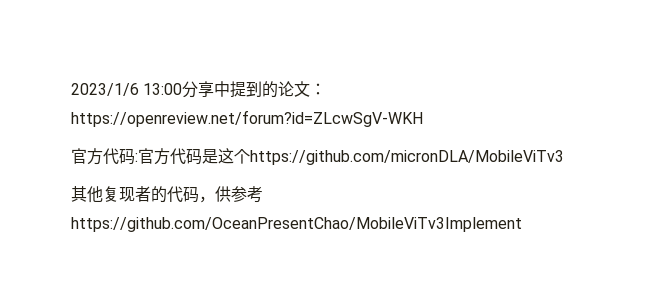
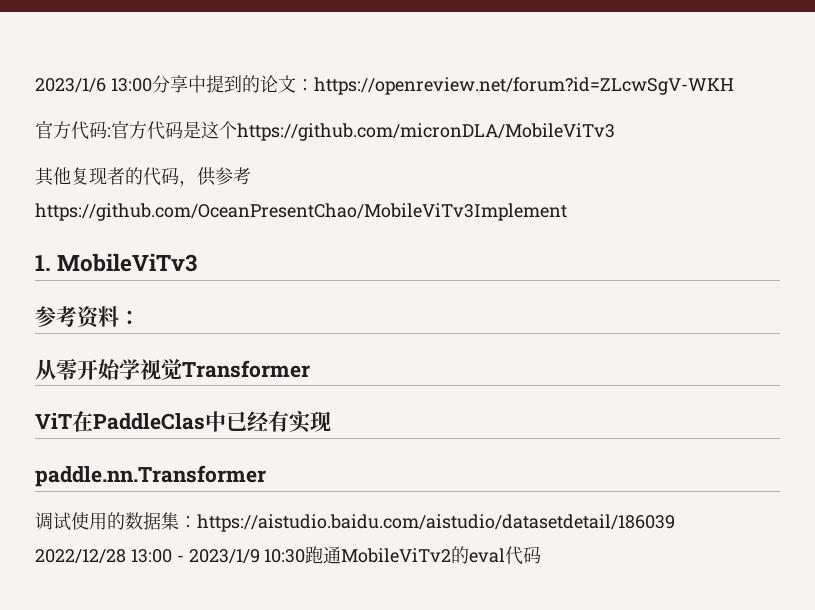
(522, 224) none -> [35,253,198,272] [35,306,140,329] [35,358,310,380] [35,411,331,433] [35,465,266,487] [35,512,675,532] [35,546,542,565] // 1. MobileViTv3 // 参考资料： // 从零开始学视觉Transformer // ViT在PaddleClas中已经有实现 // paddle.nn.Transformer // 调试使用的数据集：https://aistudio.baidu.com/aistudio/datasetdetail/186039 // 2022/12/28 13:00 - 2023/1/9 10:30跑通MobileViTv2的eval代码

